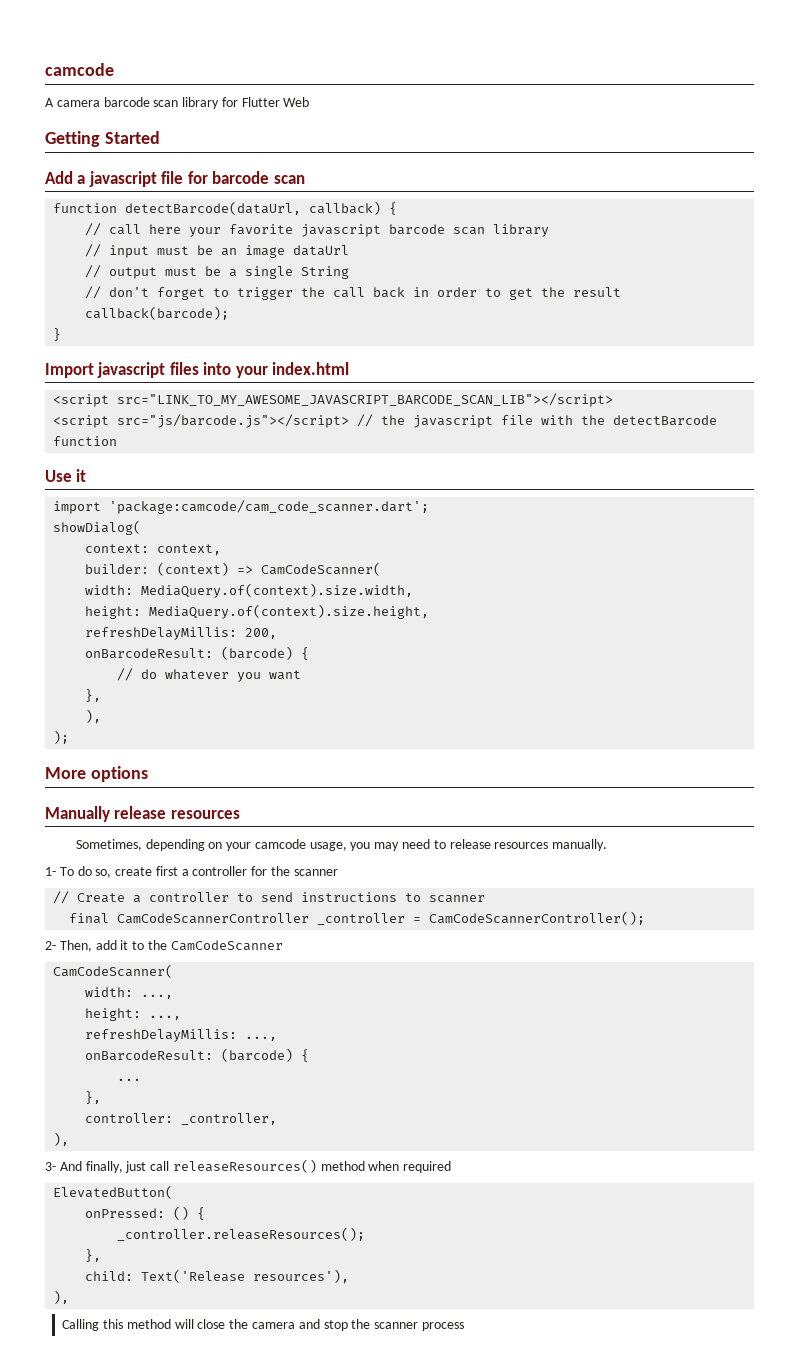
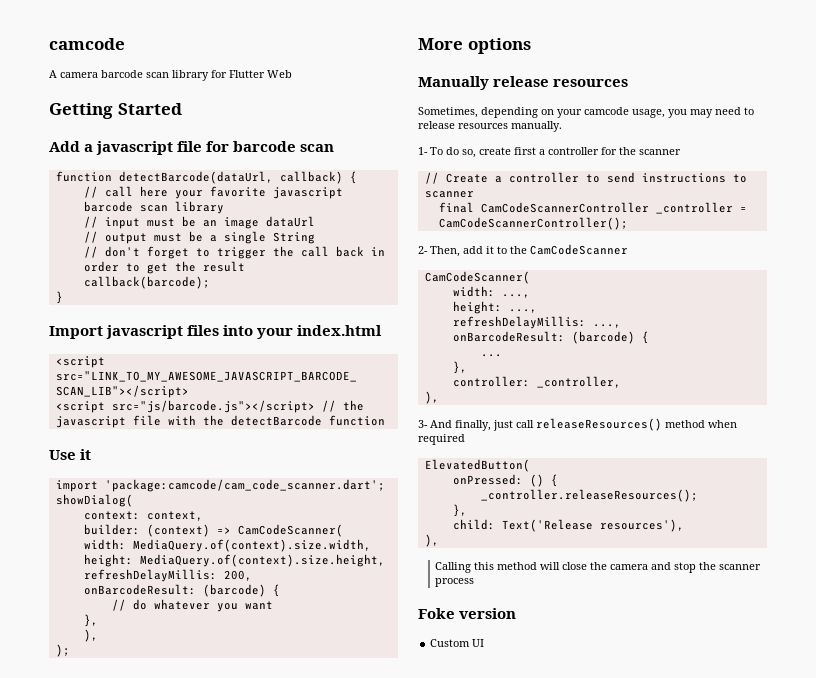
(464, 1326) none -> [418,608,517,619] [430,639,485,647] // Foke version // Custom UI

